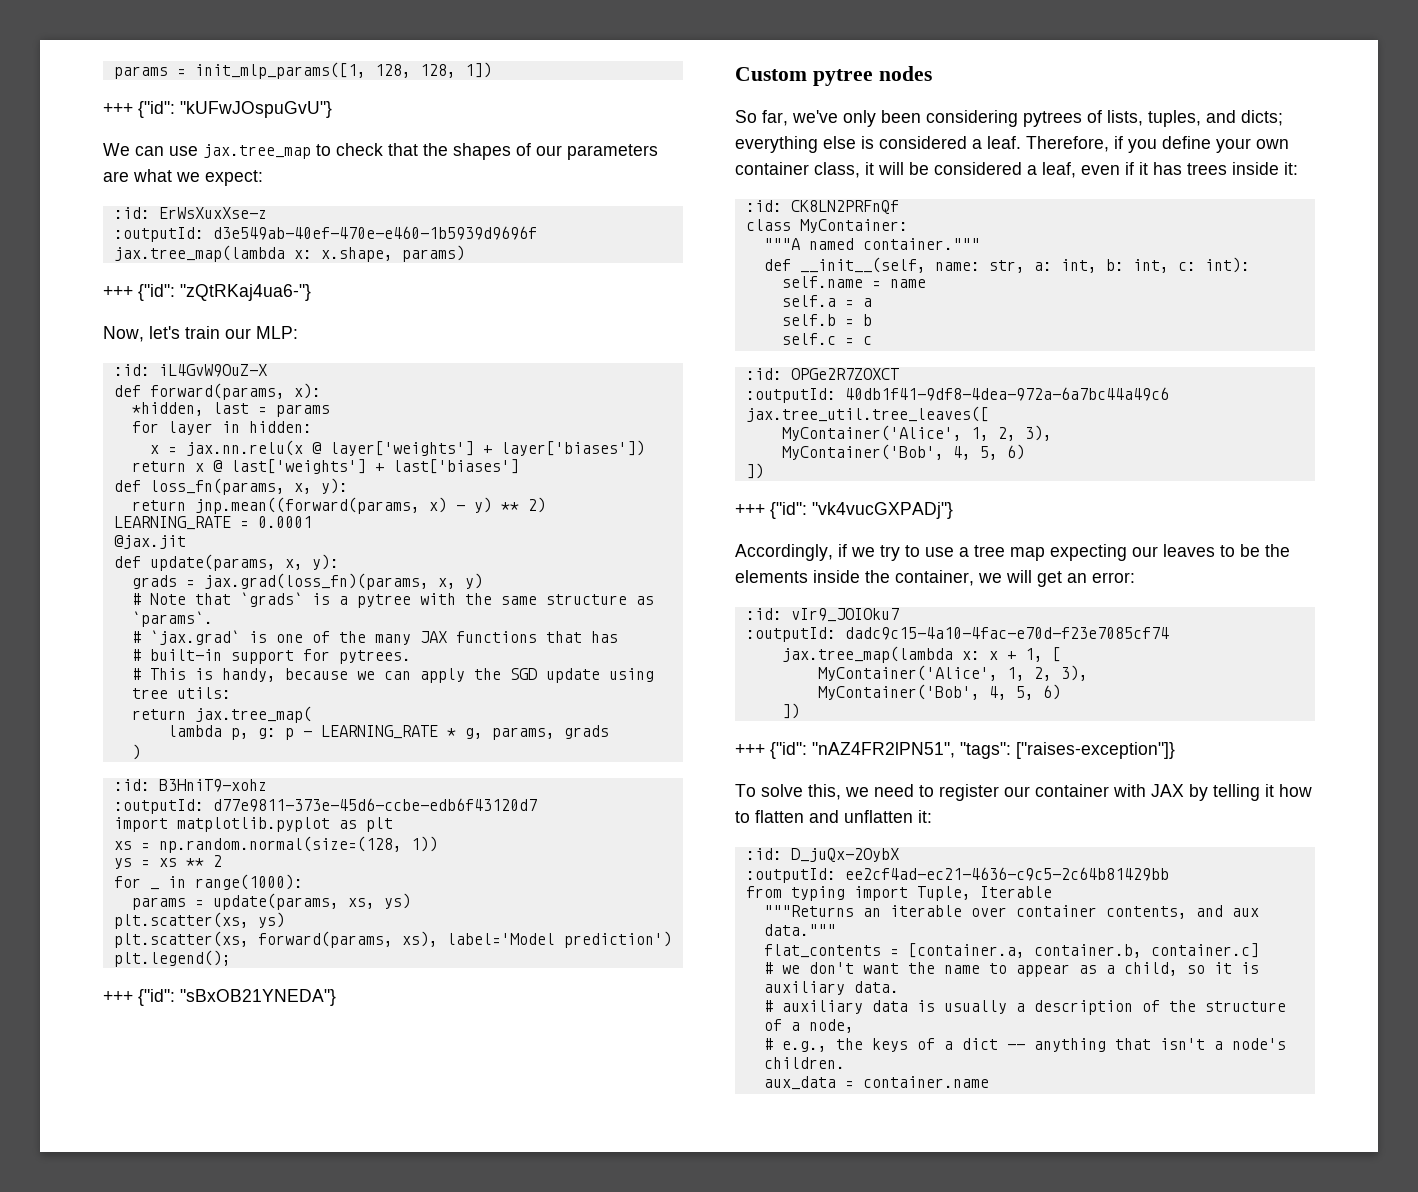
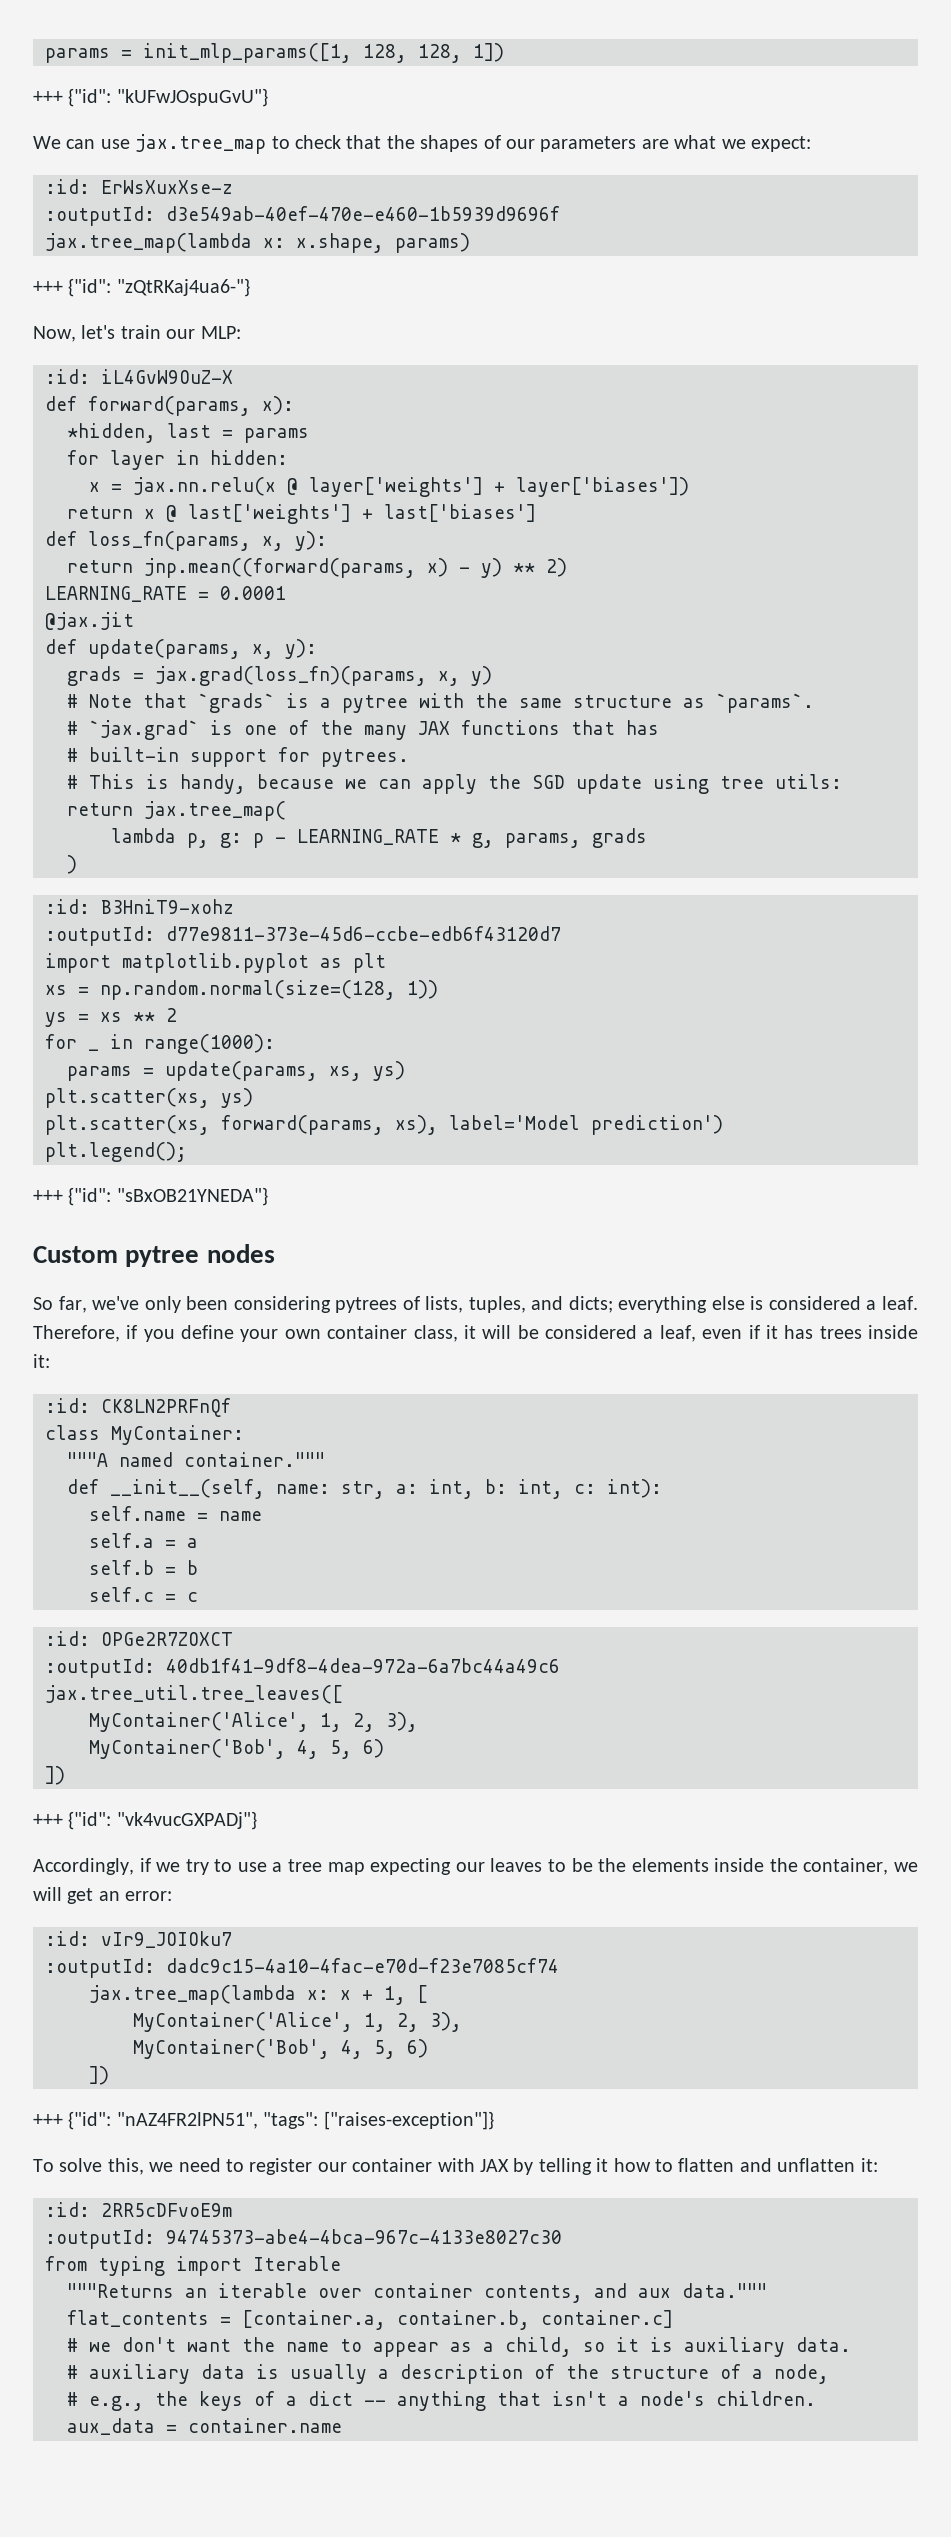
[790,848,899,862] [745,867,1169,883] D_juQx-2OybX // :outputId: ee2cf4ad-ec21-4636-c9c5-2c64b81429bb -> [101,2203,232,2217] [45,2229,562,2249] 2RR5cDFvoE9m // :outputId: 94745373-abe4-4bca-967c-4133e8027c30
[916,886,971,901] Tuple, -> (242, 2266) none

